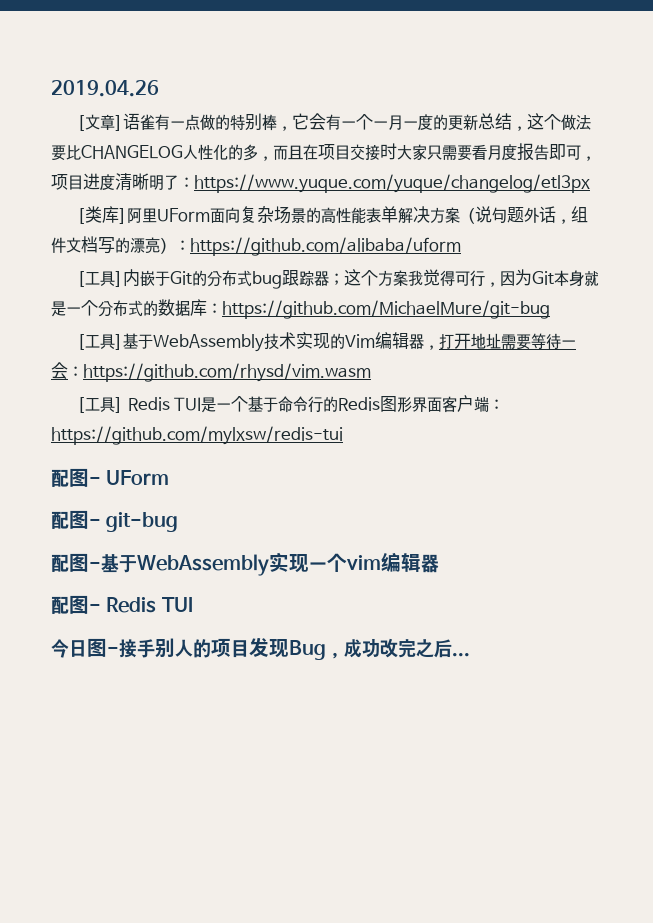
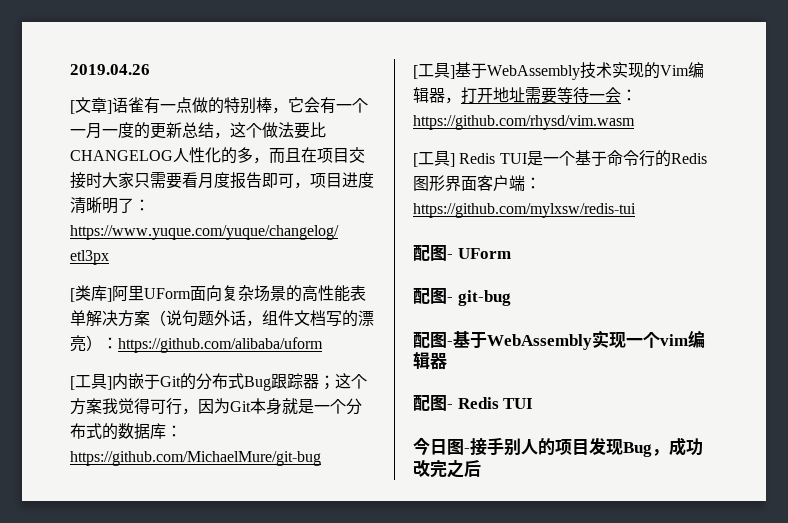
[252,271,283,289] bug -> [244,376,271,391] Bug
[452,653,470,657] ... -> (481, 468) none

